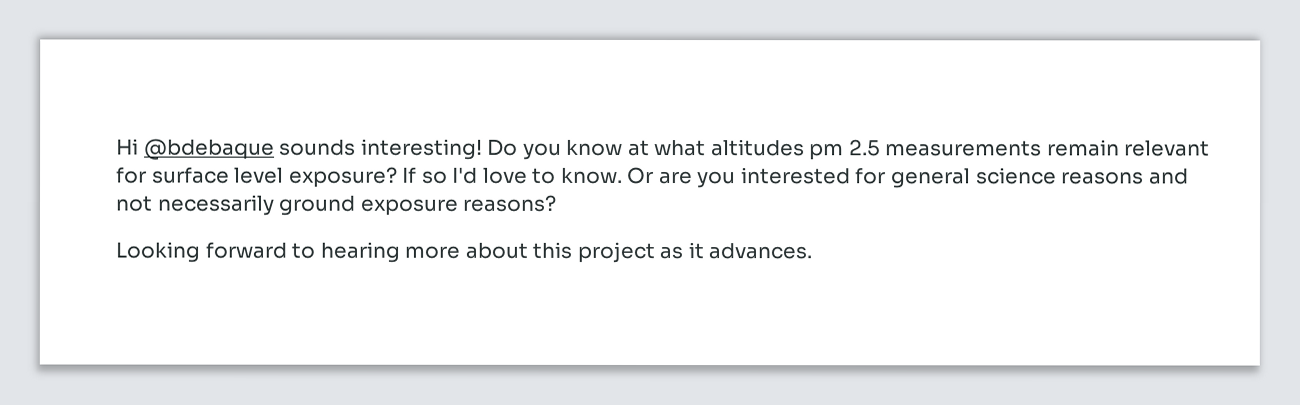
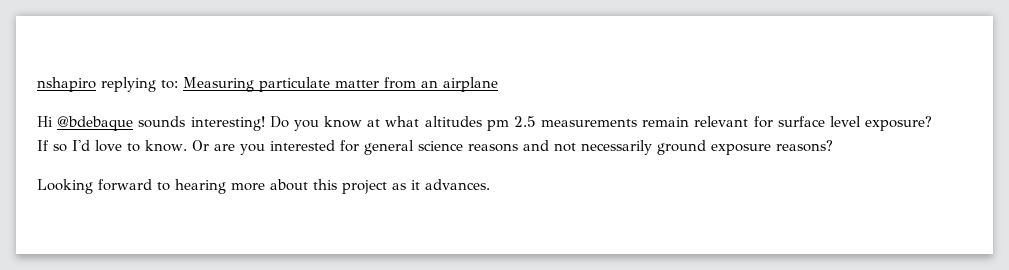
(116, 146) none -> [37,77,498,92] nshapiro replying to: Measuring particulate matter from an airplane //

